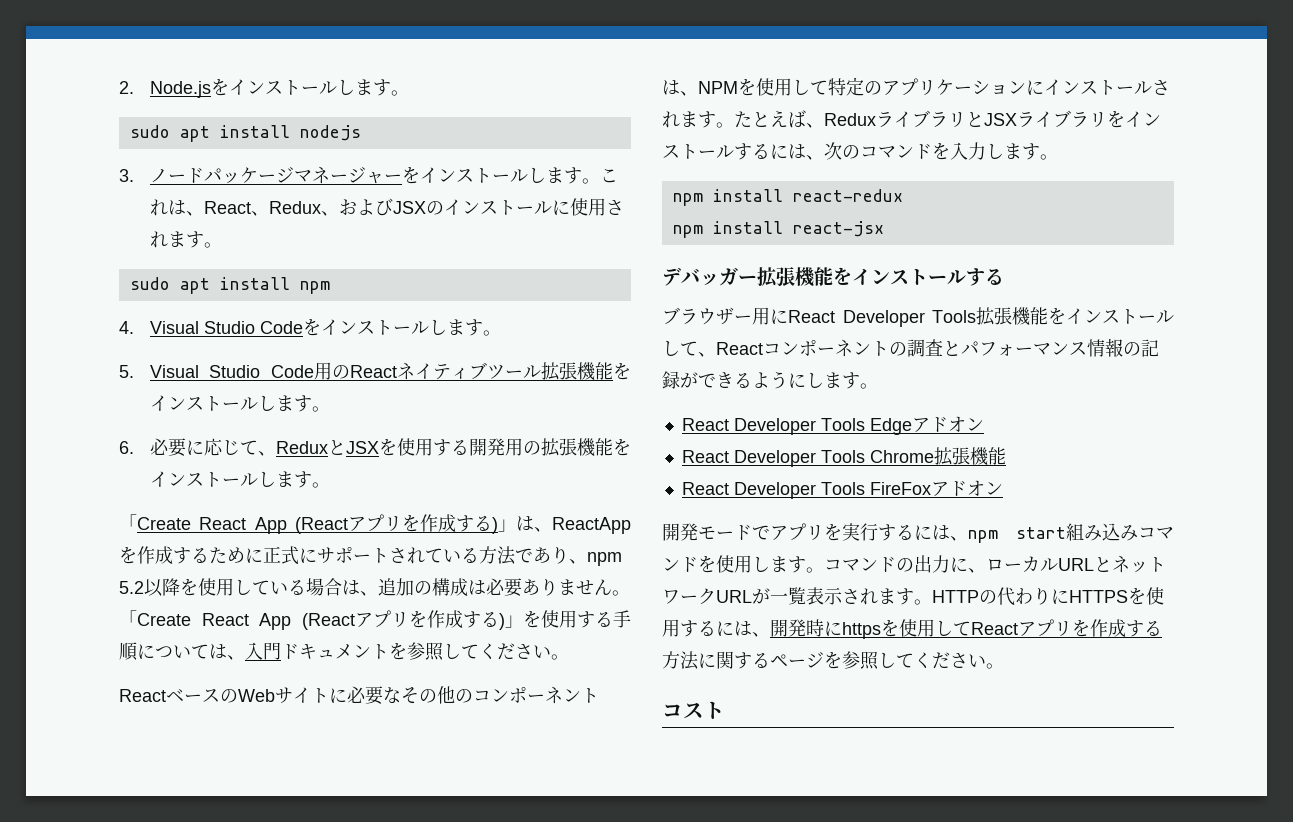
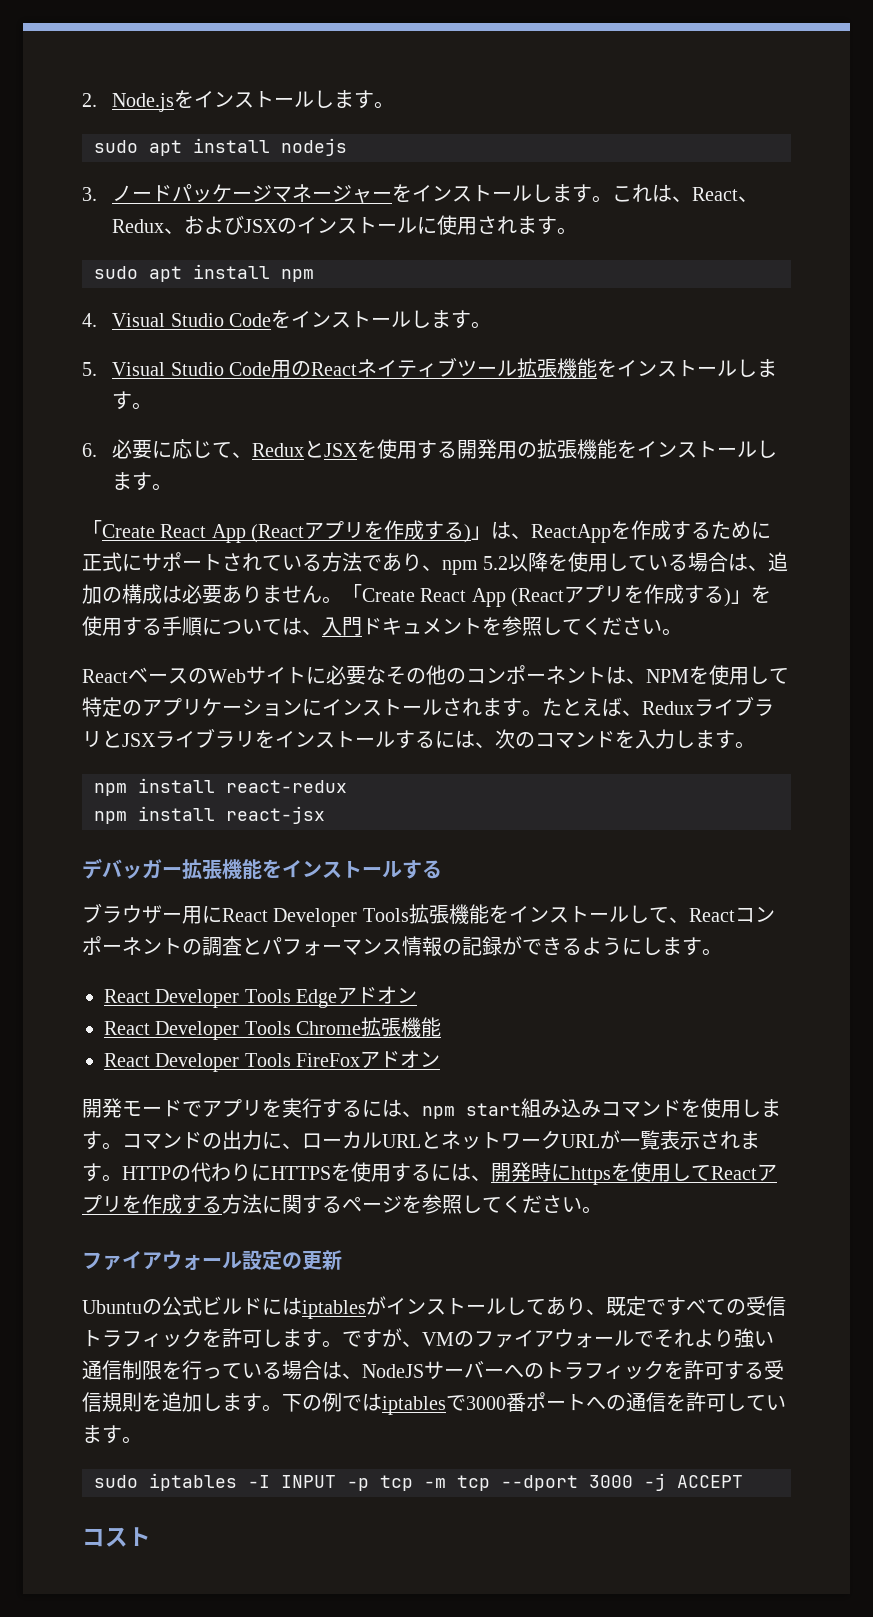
(1004, 666) none -> [82,1250,342,1271] [82,1296,786,1319] [82,1328,774,1348] [82,1360,784,1380] [82,1392,786,1415] [82,1425,142,1444] [94,1473,743,1491] // ファイアウォール設定の更新 // Ubuntuの公式ビルドにはiptablesがインストールしてあり、既定ですべての受信トラフィックを許可します。ですが、VMのファイアウォールでそれより強い通信制限を行っている場合は、NodeJSサーバーへのトラフィックを許可する受信規則を追加します。下の例ではiptablesで3000番ポートへの通信を許可しています。 // sudo iptables -I INPUT -p tcp -m tcp --dport 3000 -j ACCEPT

